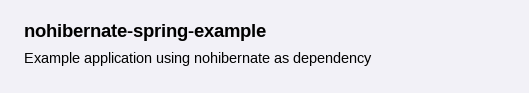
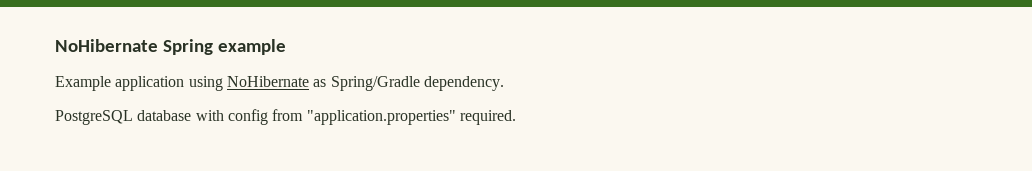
[24,24,266,41] nohibernate-spring-example -> [55,39,286,55] NoHibernate Spring example
[194,52,372,66] nohibernate as dependency -> [226,76,504,91] [55,109,516,125] NoHibernate as Spring/Gradle dependency. // PostgreSQL database with config from "application.properties" required.

